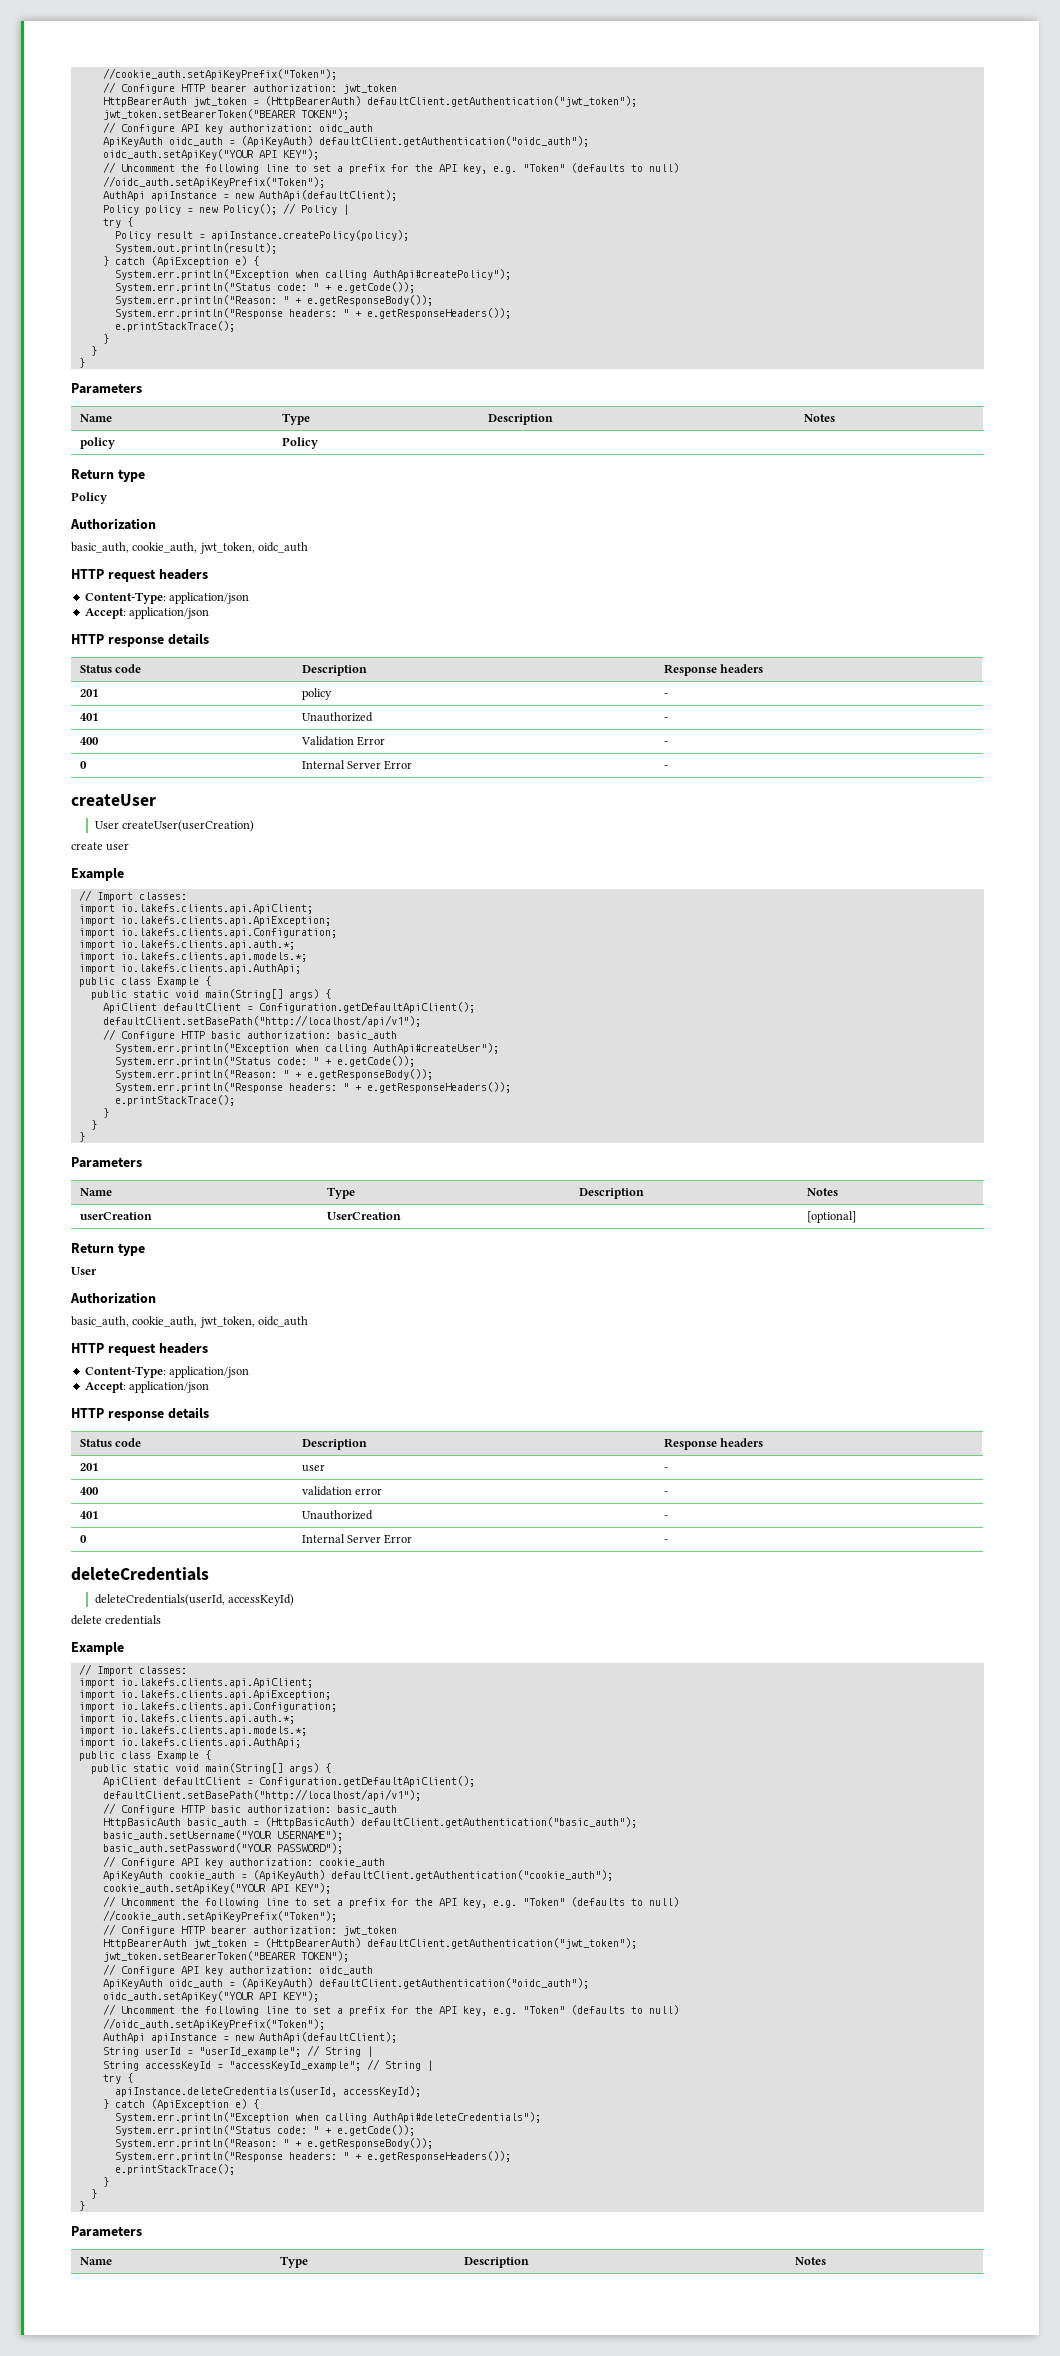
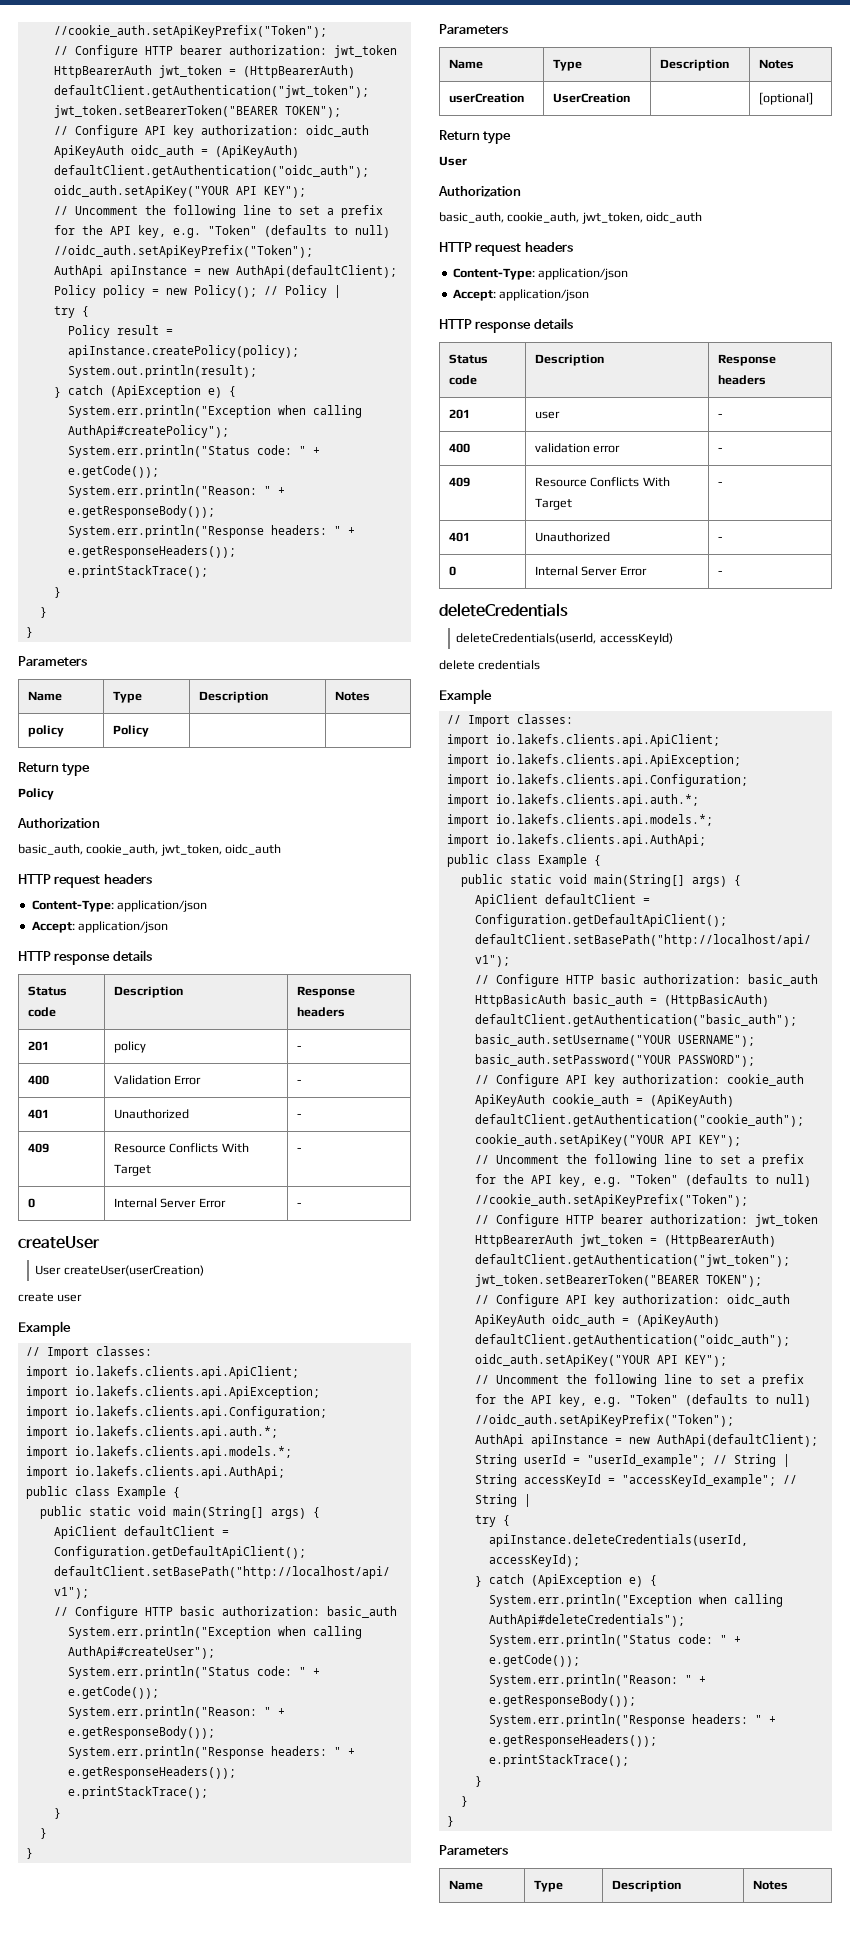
[79,713,98,721] [301,712,373,722] [663,717,668,721] [79,737,99,745] [300,736,386,746] // 401 | Unauthorized | - // 400 | Validation Error -> [27,1075,49,1085] [113,1075,202,1085] [296,1079,301,1084] [27,1109,49,1119] [113,1109,189,1119] [296,1113,301,1118] [27,1143,49,1153] [113,1143,249,1153] [113,1164,151,1176] // 400 | Validation Error | - // 401 | Unauthorized | - // 409 | Resource Conflicts With Target
(668, 1493) none -> [448,477,470,487] [534,477,670,487] [534,498,572,510] [717,481,722,486] // 409 | Resource Conflicts With Target | -

